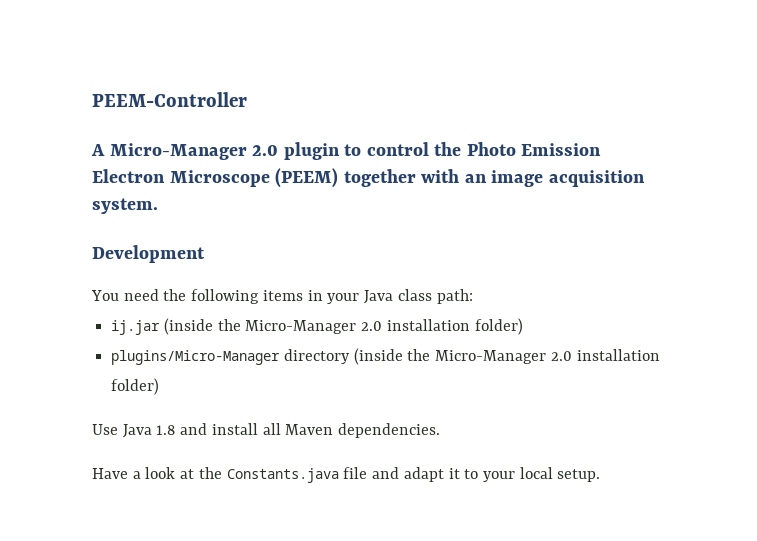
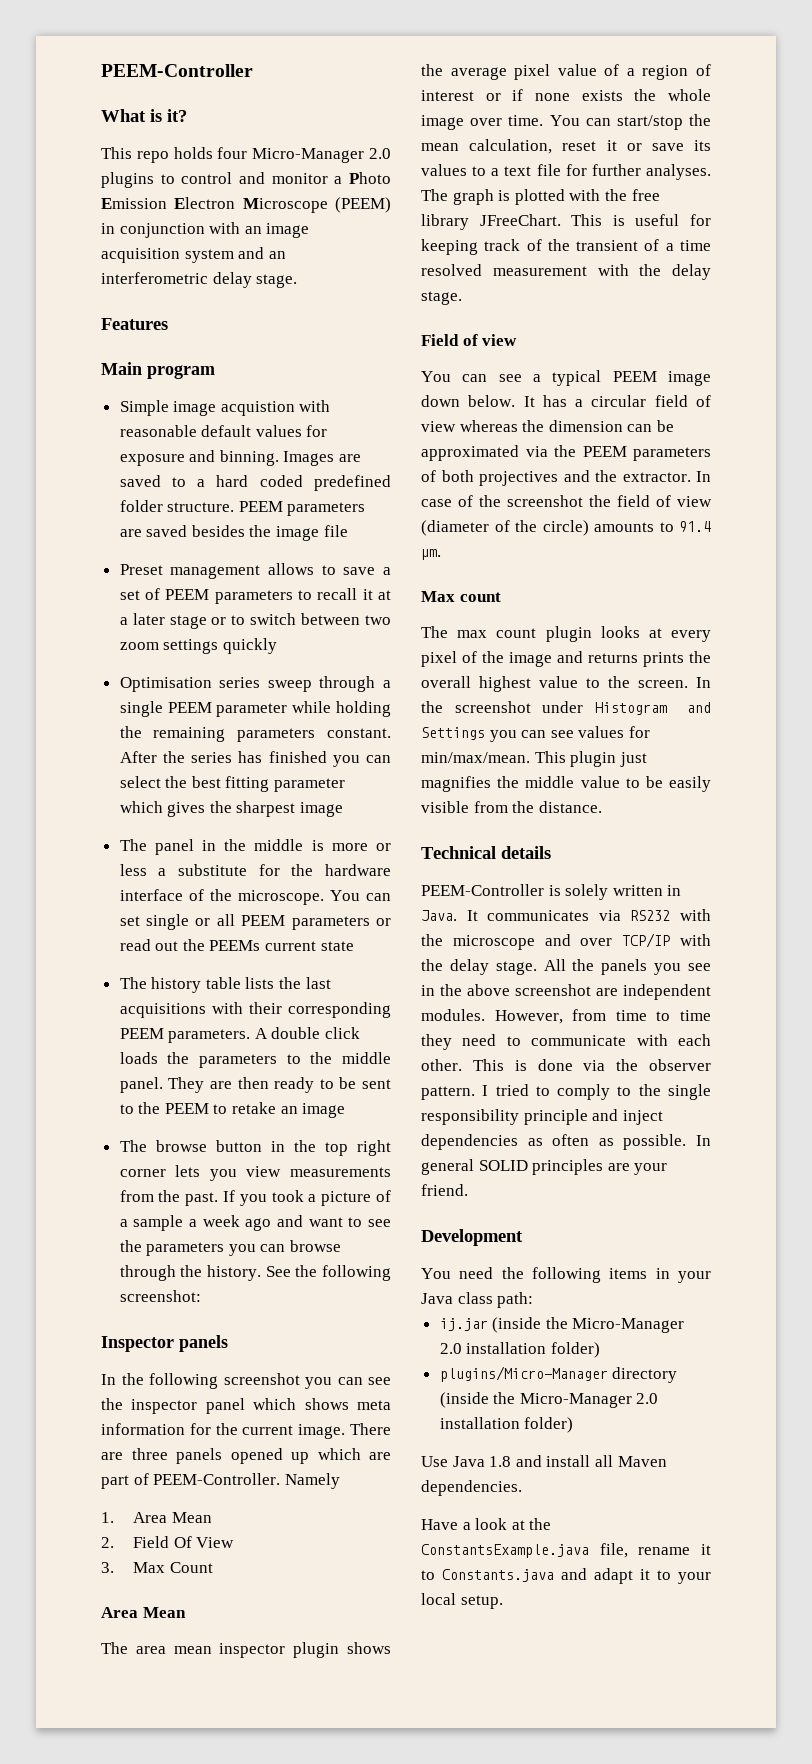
[91,142,340,160] A Micro-Manager 2.0 plugin -> [101,109,187,122] [101,147,392,163] [101,172,154,188] What is it? // This repo holds four Micro-Manager 2.0 plugins
[434,142,462,156] the -> [238,172,343,184] and monitor a
[343,169,416,187] together -> [101,223,205,238] in conjunction
[92,198,158,214] system. -> [184,247,286,263] [101,272,298,288] [101,318,168,330] [101,362,215,379] [119,400,331,416] [119,425,328,437] [119,450,362,466] [119,475,391,491] [119,500,366,516] [119,525,348,541] [119,563,392,579] [119,588,391,604] [119,613,391,629] [119,638,277,654] [119,676,391,692] [119,701,391,717] [119,726,391,742] [119,751,391,767] [119,776,346,792] [119,801,344,817] [119,839,391,855] [119,864,391,876] [119,889,391,905] [119,914,391,930] [119,939,354,951] [119,977,331,993] [119,1002,392,1018] [119,1027,361,1043] [119,1052,391,1068] [119,1077,392,1093] [119,1102,346,1118] [119,1140,392,1156] [119,1165,391,1181] [119,1190,391,1206] [119,1215,391,1231] [119,1240,342,1256] [119,1265,391,1281] [119,1290,201,1302] [101,1335,228,1352] [101,1373,391,1389] [101,1398,391,1414] [101,1423,391,1439] [101,1448,391,1464] [101,1473,340,1489] [101,1512,212,1523] [101,1536,235,1548] [101,1562,213,1573] [101,1607,186,1618] [101,1642,391,1658] [421,64,711,80] [421,89,711,101] [421,114,711,130] [421,139,711,154] [421,164,711,180] [421,189,660,205] [421,214,711,230] [421,239,711,255] [421,264,711,280] [421,291,462,305] [421,334,518,346] [421,370,711,386] [421,395,711,407] [421,420,674,432] [421,445,711,461] [421,470,711,486] [421,495,712,507] [421,520,711,536] [421,549,441,560] [421,591,501,602] [421,626,711,642] [421,651,711,667] [421,676,711,692] [421,701,711,715] [421,726,650,742] [421,751,647,767] [421,776,711,792] [421,801,602,813] [421,846,551,859] [421,884,682,900] [421,909,711,921] [421,933,711,950] [421,959,711,975] [421,984,711,1000] [421,1009,711,1024] [421,1034,711,1050] [421,1059,711,1071] [421,1084,711,1100] [421,1109,663,1125] [421,1134,711,1150] [421,1159,668,1175] [421,1184,468,1196] system and an interferometric delay stage. // Features // Main program // Simple image acquistion with reasonable default values for exposure and binning. Images are saved to a hard coded predefined folder structure. PEEM parameters are saved besides the image file // Preset management allows to save a set of PEEM parameters to recall it at a later stage or to switch between two zoom settings quickly // Optimisation series sweep through a single PEEM parameter while holding the remaining parameters constant. After the series has finished you can select the best fitting parameter which gives the sharpest image // The panel in the middle is more or less a substitute for the hardware interface of the microscope. You can set single or all PEEM parameters or read out the PEEMs current state // The history table lists the last acquisitions with their corresponding PEEM parameters. A double click loads the parameters to the middle panel. They are then ready to be sent to the PEEM to retake an image // The browse button in the top right corner lets you view measurements from the past. If you took a picture of a sample a week ago and want to see the parameters you can browse through the history. See the following screenshot: // Inspector panels // In the following screenshot you can see the inspector panel which shows meta information for the current image. There are three panels opened up which are part of PEEM-Controller. Namely // 1. Area Mean // 2. Field Of View // 3. Max Count // Area Mean // The area mean inspector plugin shows the average pixel value of a region of interest or if none exists the whole image over time. You can start/stop the mean calculation, reset it or save its values to a text file for further analyses. The graph is plotted with the free library JFreeChart. This is useful for keeping track of the transient of a time resolved measurement with the delay stage. // Field of view // You can see a typical PEEM image down below. It has a circular field of view whereas the dimension can be approximated via the PEEM parameters of both projectives and the extractor. In case of the screenshot the field of view (diameter of the circle) amounts to 91.4 µm. // Max count // The max count plugin looks at every pixel of the image and returns prints the overall highest value to the screen. In the screenshot under Histogram and Settings you can see values for min/max/mean. This plugin just magnifies the middle value to be easily visible from the distance. // Technical details // PEEM-Controller is solely written in Java. It communicates via RS232 with the microscope and over TCP/IP with the delay stage. All the panels you see in the above screenshot are independent modules. However, from time to time they need to communicate with each other. This is done via the observer pattern. I tried to comply to the single responsibility principle and inject dependencies as often as possible. In general SOLID principles are your friend.
[226,467,368,483] Constants.java file -> [421,1543,711,1558] [421,1569,554,1582] ConstantsExample.java file, rename it to Constants.java

